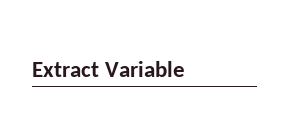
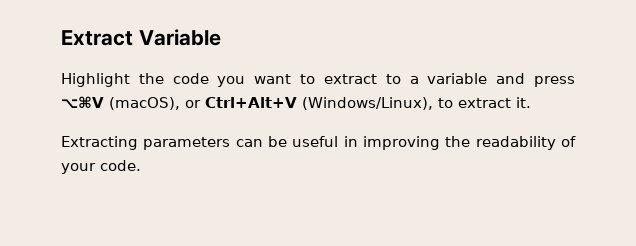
(186, 69) none -> [61,73,575,87] [61,96,531,110] [61,136,576,150] [61,160,141,174] // Highlight the code you want to extract to a variable and press ⌥⌘V (macOS), or Ctrl+Alt+V (Windows/Linux), to extract it. // Extracting parameters can be useful in improving the readability of your code.

